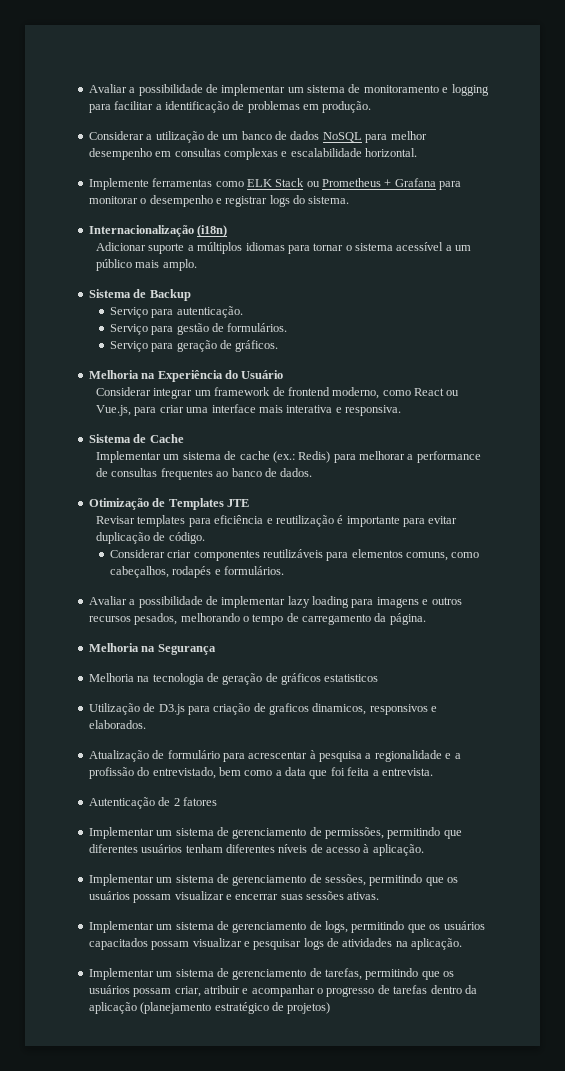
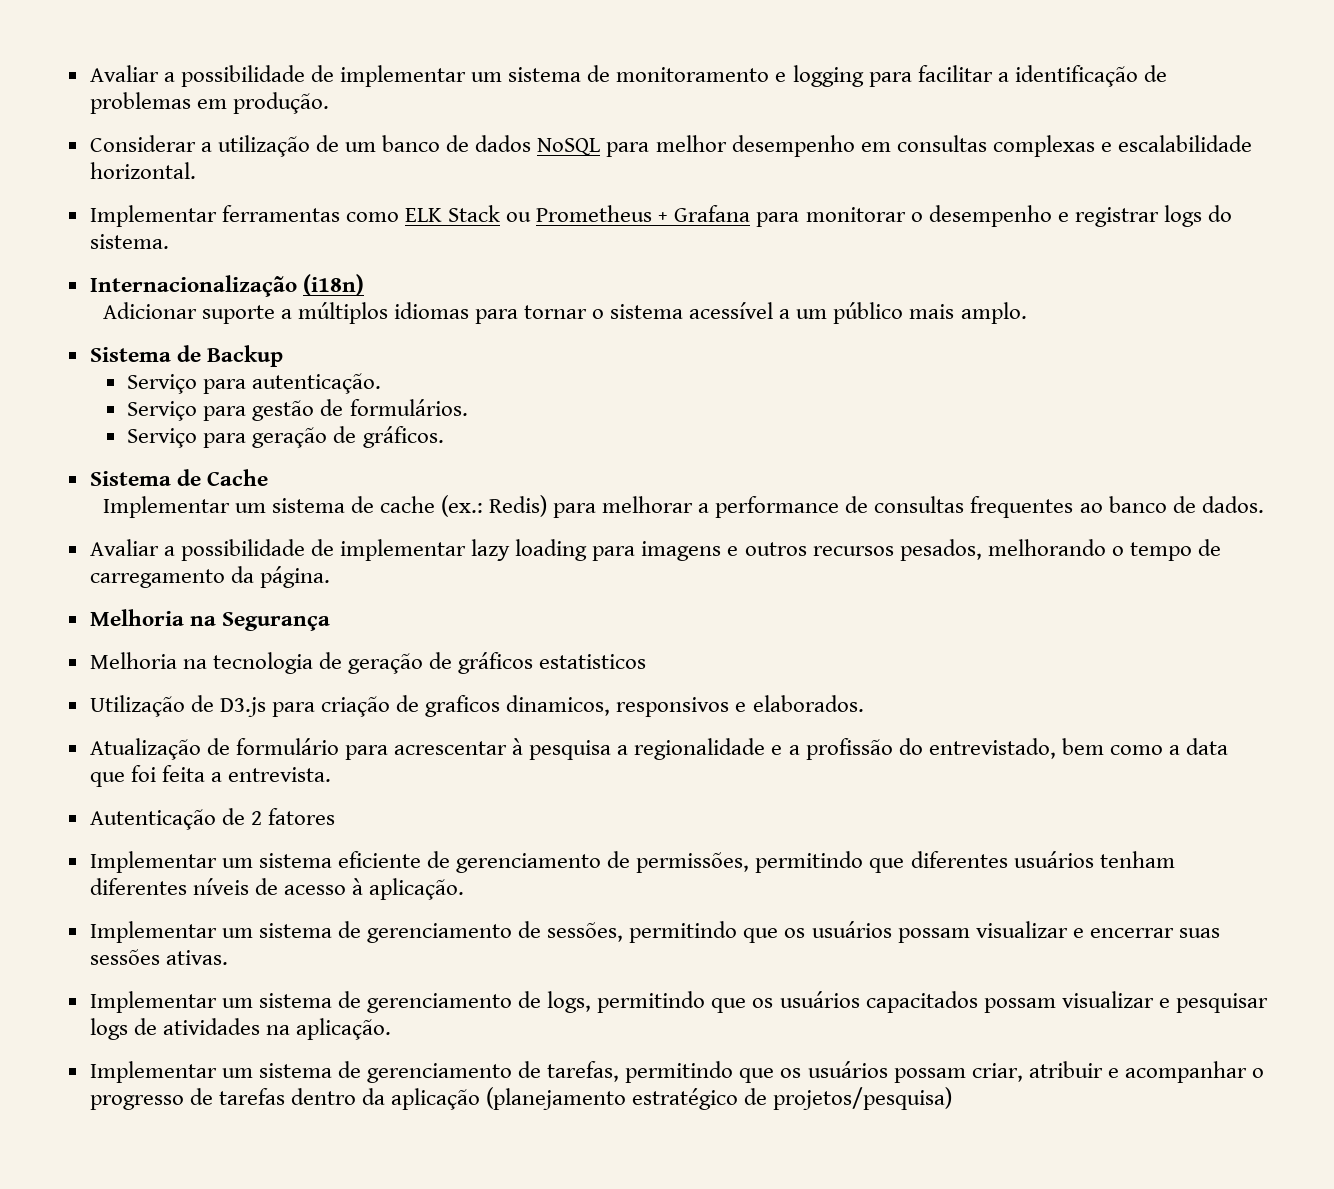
[88,178,149,190] Implemente -> [89,205,217,227] Implementar
[88,370,284,382] [96,387,460,399] [96,404,402,416] // Melhoria na Experiência do Usuário // Considerar integrar um framework de frontend moderno, como React ou Vue.js, para criar uma interface mais interativa e responsiva. -> (444, 437) none
[88,498,249,510] [96,515,458,527] [96,532,205,544] [109,549,480,561] [109,566,284,578] // Otimização de Templates JTE // Revisar templates para eficiência e reutilização é importante para evitar duplicação de código. // Considerar criar componentes reutilizáveis para elementos comuns, como cabeçalhos, rodapés e formulários. -> (1264, 504) none
(214, 832) none -> [337,851,421,868] eficiente
[287,1002,331,1014] projetos) -> [773,1087,953,1110] projetos/pesquisa)

